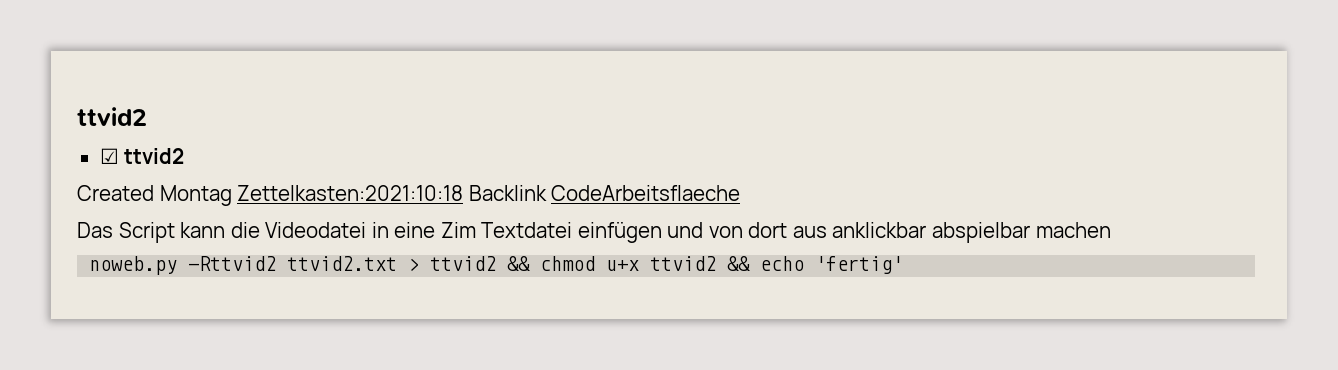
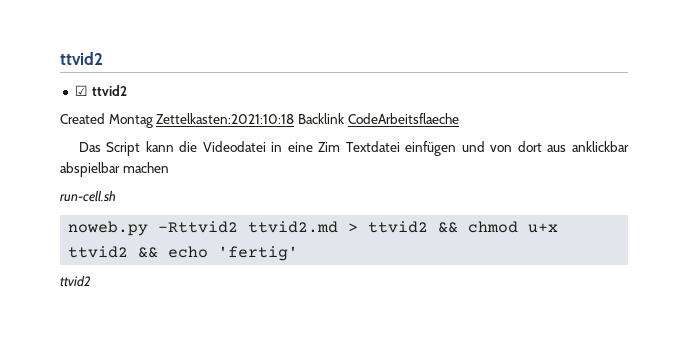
(1111, 230) none -> [60,190,116,202] // run-cell.sh
[287,256,398,271] ttvid2.txt -> [248,221,339,233] ttvid2.md
(904, 265) none -> [60,275,91,287] // ttvid2

